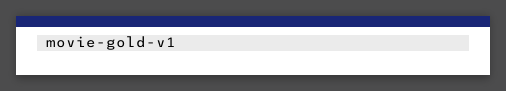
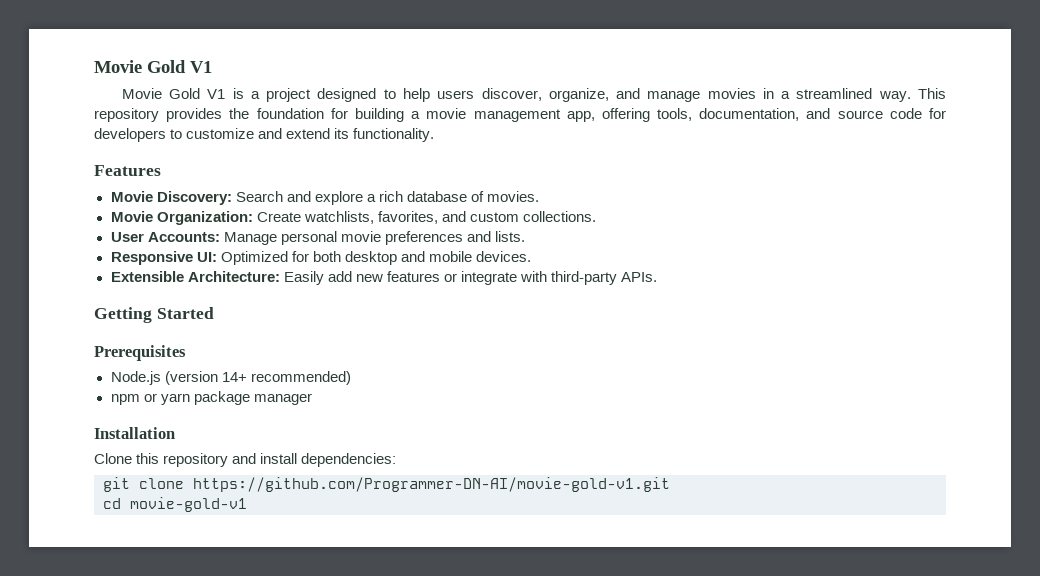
(45, 43) none -> [94,60,212,73] [121,88,946,102] [94,108,946,122] [94,128,435,142] [94,165,161,176] [110,191,539,205] [110,211,596,225] [110,231,525,245] [110,251,531,265] [110,271,657,285] [94,307,214,323] [94,345,186,361] [110,371,351,385] [110,391,312,405] [94,427,175,439] [94,453,397,467] [103,477,670,492] [103,498,121,509] Movie Gold V1 // Movie Gold V1 is a project designed to help users discover, organize, and manage movies in a streamlined way. This repository provides the foundation for building a movie management app, offering tools, documentation, and source code for developers to customize and extend its functionality. // Features // Movie Discovery: Search and explore a rich database of movies. // Movie Organization: Create watchlists, favorites, and custom collections. // User Accounts: Manage personal movie preferences and lists. // Responsive UI: Optimized for both desktop and mobile devices. // Extensible Architecture: Easily add new features or integrate with third-party APIs. // Getting Started // Prerequisites // Node.js (version 14+ recommended) // npm or yarn package manager // Installation // Clone this repository and install dependencies: // git clone https://github.com/Programmer-DN-AI/movie-gold-v1.git // cd

